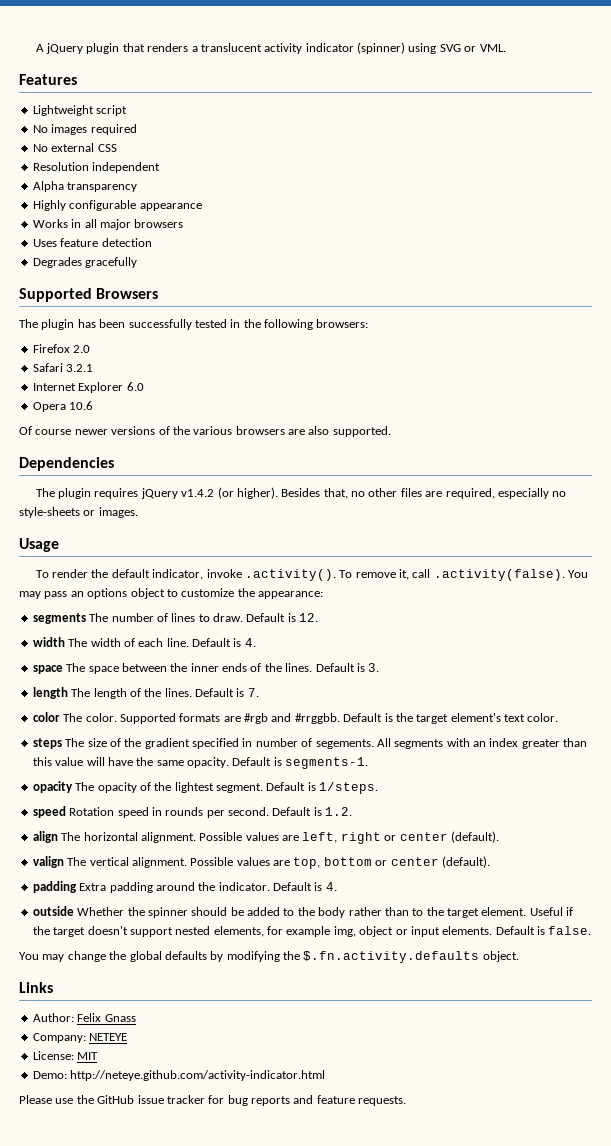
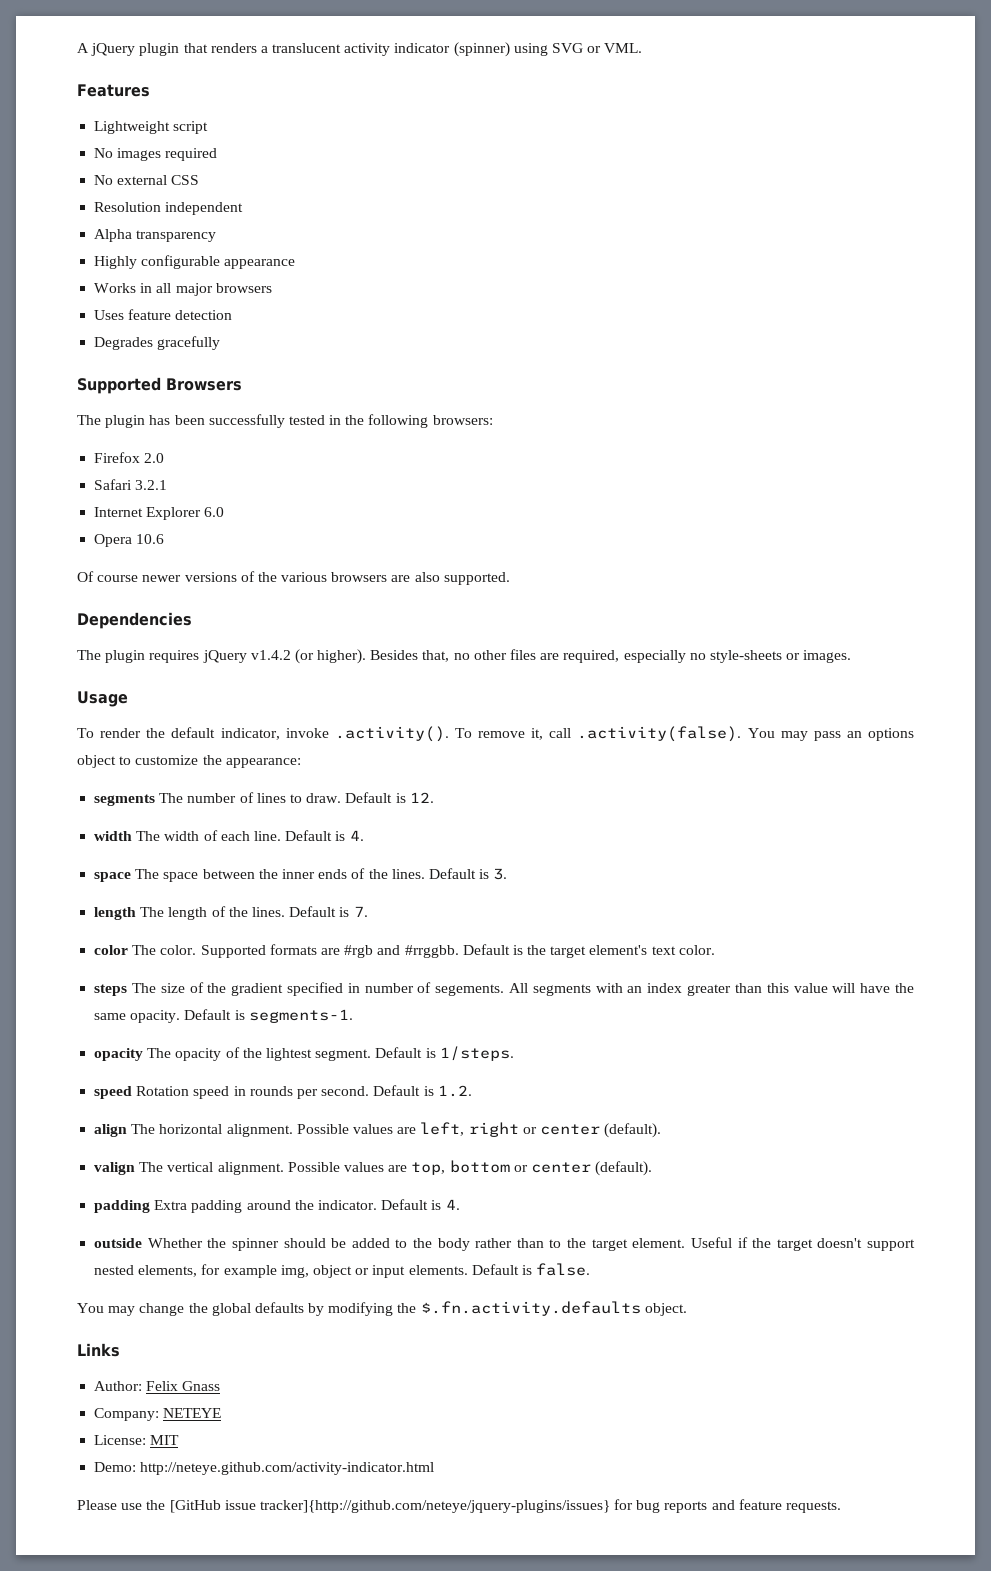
[97,1095,205,1104] GitHub issue tracker -> [169,1500,610,1513] [GitHub issue tracker]{http://github.com/neteye/jquery-plugins/issues}

